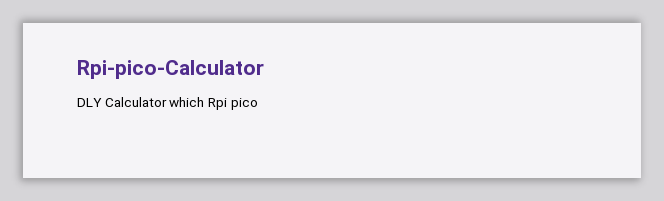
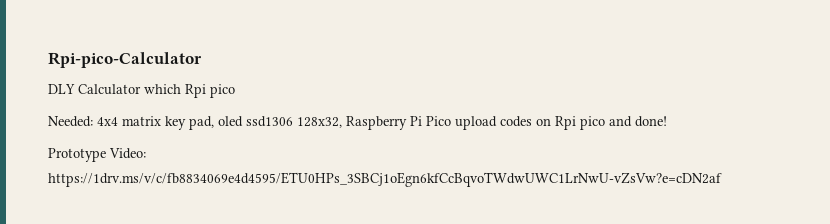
(258, 104) none -> [48,116,667,130] [48,148,146,162] [48,172,722,187] // Needed: 4x4 matrix key pad, oled ssd1306 128x32, Raspberry Pi Pico upload codes on Rpi pico and done! // Prototype Video: https://1drv.ms/v/c/fb8834069e4d4595/ETU0HPs_3SBCj1oEgn6kfCcBqvoTWdwUWC1LrNwU-vZsVw?e=cDN2af

